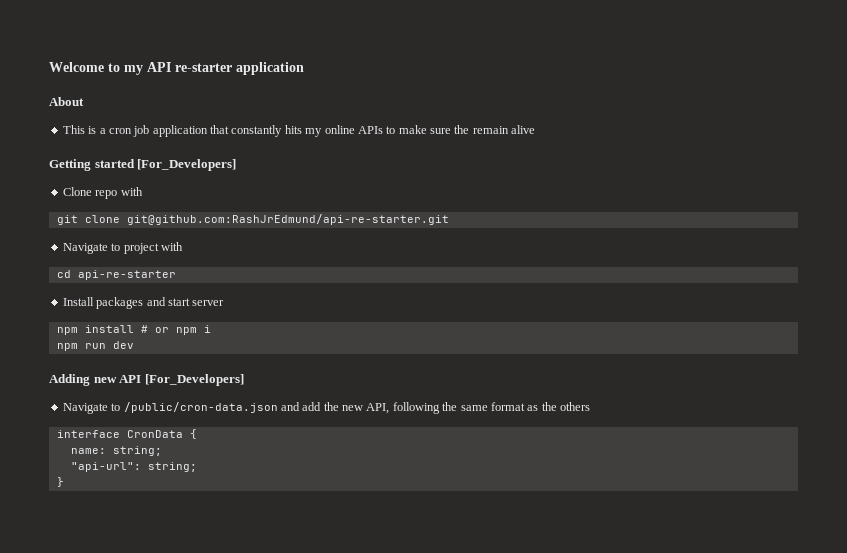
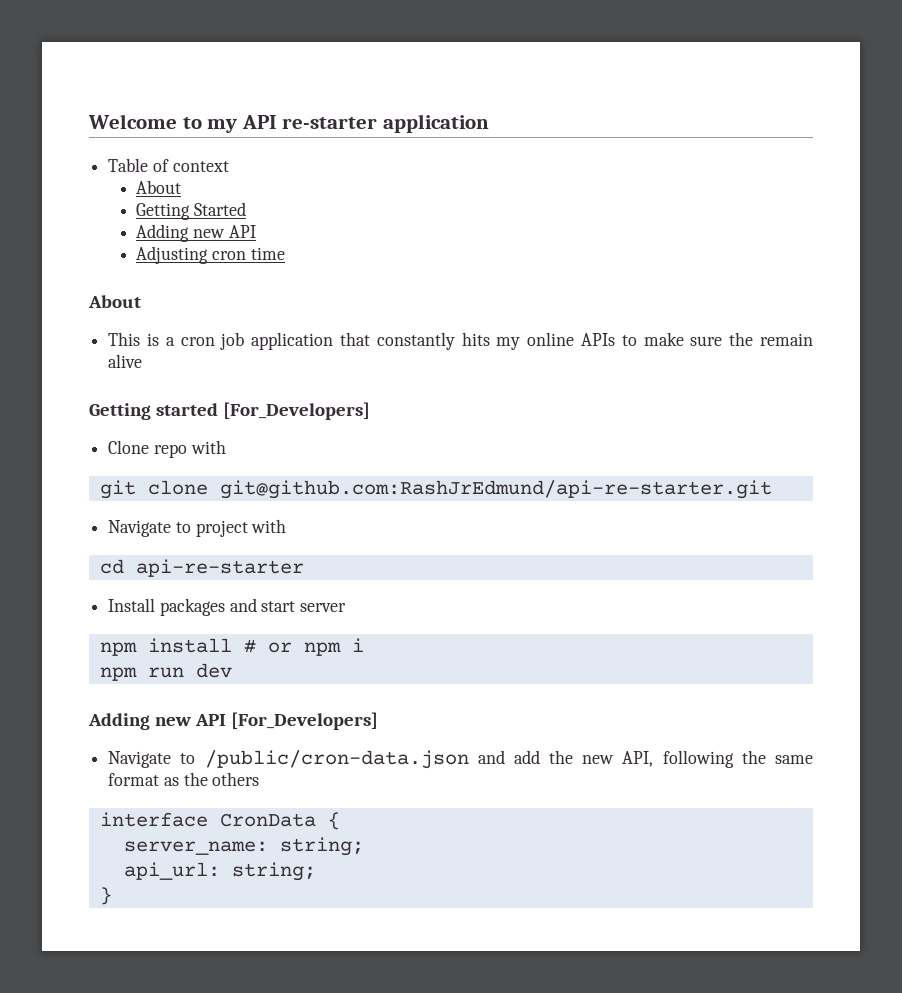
(304, 68) none -> [108,158,229,172] [136,180,182,194] [136,202,247,220] [136,224,256,242] [136,246,285,264] // Table of context // About // Getting Started // Adding new API // Adjusting cron time
[70,446,162,456] [70,462,141,472] name: string; // "api-url": -> [123,837,364,856] [123,862,220,880] server_name: string; // api_url:

